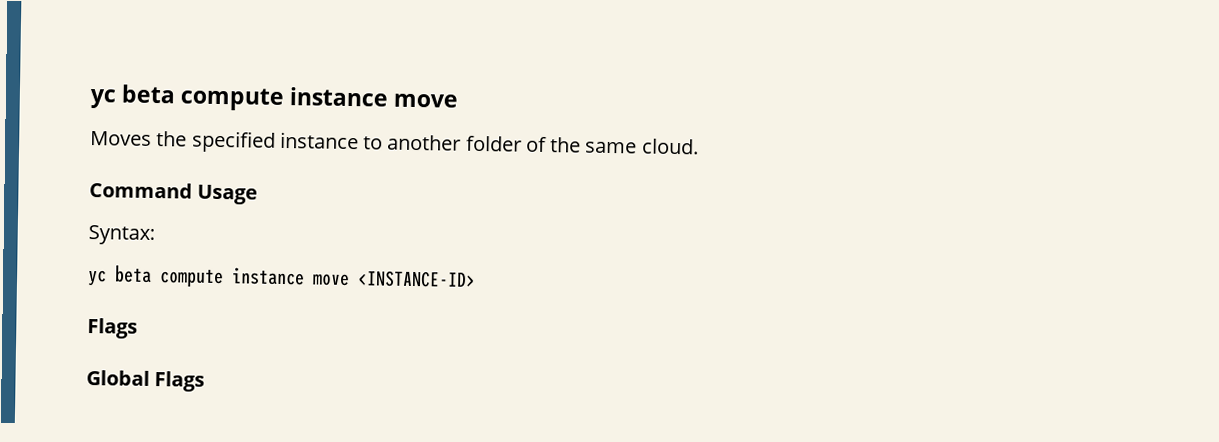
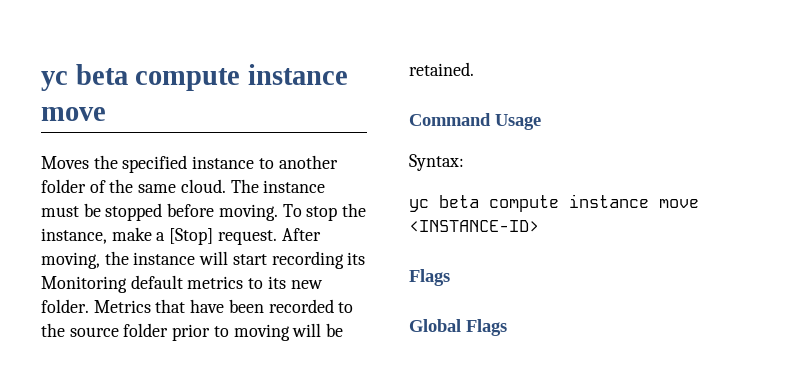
(699, 146) none -> [230,179,326,193] [41,203,367,221] [41,227,321,245] [41,251,366,269] [41,275,323,293] [41,299,354,313] [41,323,344,341] [409,62,474,76] The instance must be stopped before moving. To stop the instance, make a [Stop] request. After moving, the instance will start recording its Monitoring default metrics to its new folder. Metrics that have been recorded to the source folder prior to moving will be retained.

